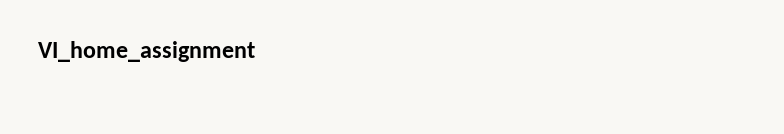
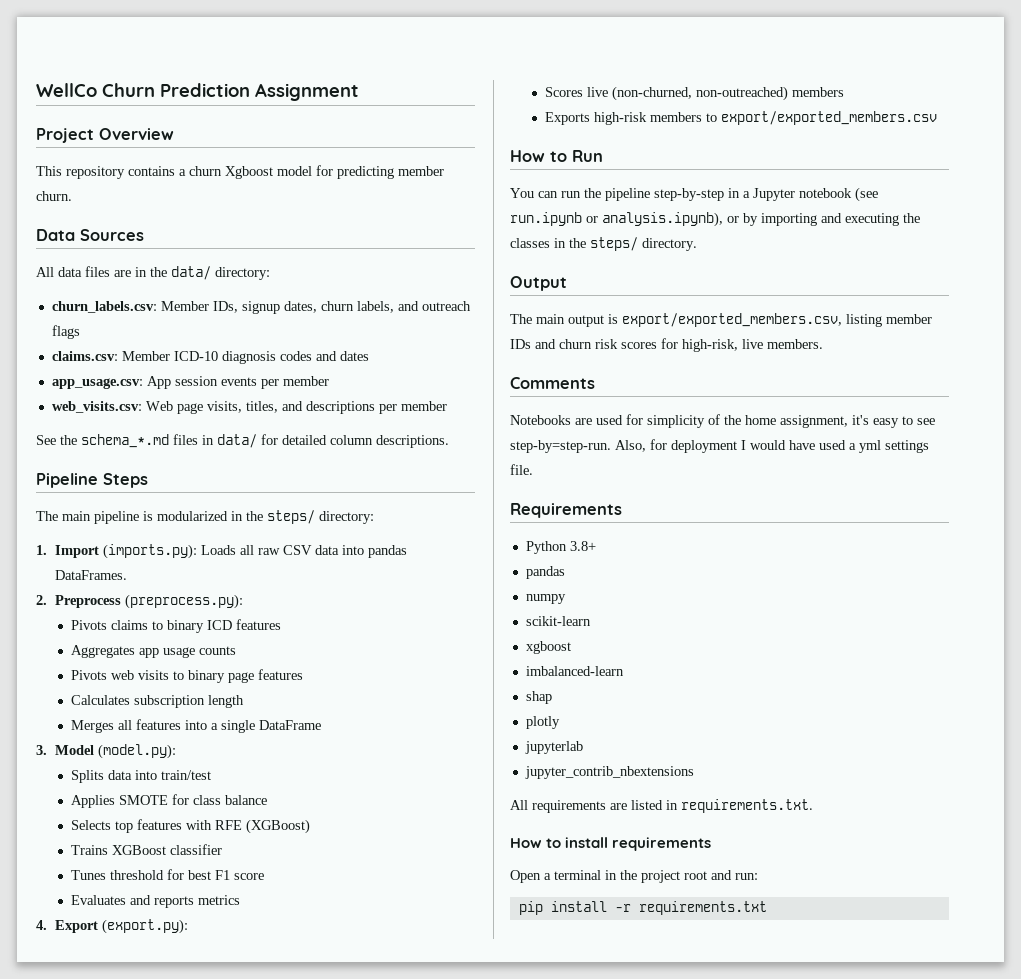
[38,41,255,62] VI_home_assignment -> [36,83,359,101] [36,128,174,143] [36,165,444,179] [36,191,72,201] [36,229,144,241] [36,266,270,280] [51,301,471,314] [51,325,80,339] [51,351,369,364] [51,376,329,389] [51,401,447,414] [36,434,449,448] [36,473,148,488] [36,510,374,524] [36,544,408,559] [55,570,128,580] [36,594,244,609] [71,619,282,633] [71,645,237,658] [71,669,304,683] [71,695,245,708] [71,719,322,733] [36,744,177,759] [71,770,212,783] [71,794,268,808] [71,819,311,834] [71,844,223,855] [71,869,265,880] [71,895,241,908] [36,919,189,934] [545,86,845,101] [545,111,938,125] [510,150,603,162] [510,187,878,202] [510,212,920,227] [510,237,697,251] [510,276,567,291] [510,313,932,327] [510,338,823,352] [510,377,595,389] [510,414,935,428] [510,439,929,453] [510,464,533,475] [510,503,622,518] [525,541,596,554] [525,566,565,579] [525,594,566,604] [525,616,591,626] [525,641,571,654] [525,666,624,676] [525,691,552,704] [525,716,560,729] [524,741,583,754] [524,766,694,779] [510,799,813,813] [510,837,712,851] [510,870,758,883] [518,901,767,915] WellCo Churn Prediction Assignment // Project Overview // This repository contains a churn Xgboost model for predicting member churn. // Data Sources // All data files are in the data/ directory: // churn_labels.csv: Member IDs, signup dates, churn labels, and outreach flags // claims.csv: Member ICD-10 diagnosis codes and dates // app_usage.csv: App session events per member // web_visits.csv: Web page visits, titles, and descriptions per member // See the schema_*.md files in data/ for detailed column descriptions. // Pipeline Steps // The main pipeline is modularized in the steps/ directory: // 1. Import (imports.py): Loads all raw CSV data into pandas DataFrames. // 2. Preprocess (preprocess.py): // Pivots claims to binary ICD features // Aggregates app usage counts // Pivots web visits to binary page features // Calculates subscription length // Merges all features into a single DataFrame // 3. Model (model.py): // Splits data into train/test // Applies SMOTE for class balance // Selects top features with RFE (XGBoost) // Trains XGBoost classifier // Tunes threshold for best F1 score // Evaluates and reports metrics // 4. Export (export.py): // Scores live (non-churned, non-outreached) members // Exports high-risk members to export/exported_members.csv // How to Run // You can run the pipeline step-by-step in a Jupyter notebook (see run.ipynb or analysis.ipynb), or by importing and executing the classes in the steps/ directory. // Output // The main output is export/exported_members.csv, listing member IDs and churn risk scores for high-risk, live members. // Comments // Notebooks are used for simplicity of the home assignment, it's easy to see step-by=step-run. Also, for deployment I would have used a yml settings file. // Requirements // Python 3.8+ // pandas // numpy // scikit-learn // xgboost // imbalanced-learn // shap // plotly // jupyterlab // jupyter_contrib_nbextensions // All requirements are listed in requirements.txt. // How to install requirements // Open a terminal in the project root and run: // pip install -r requirements.txt

